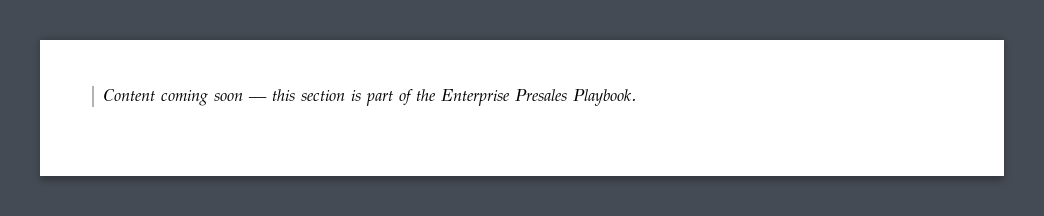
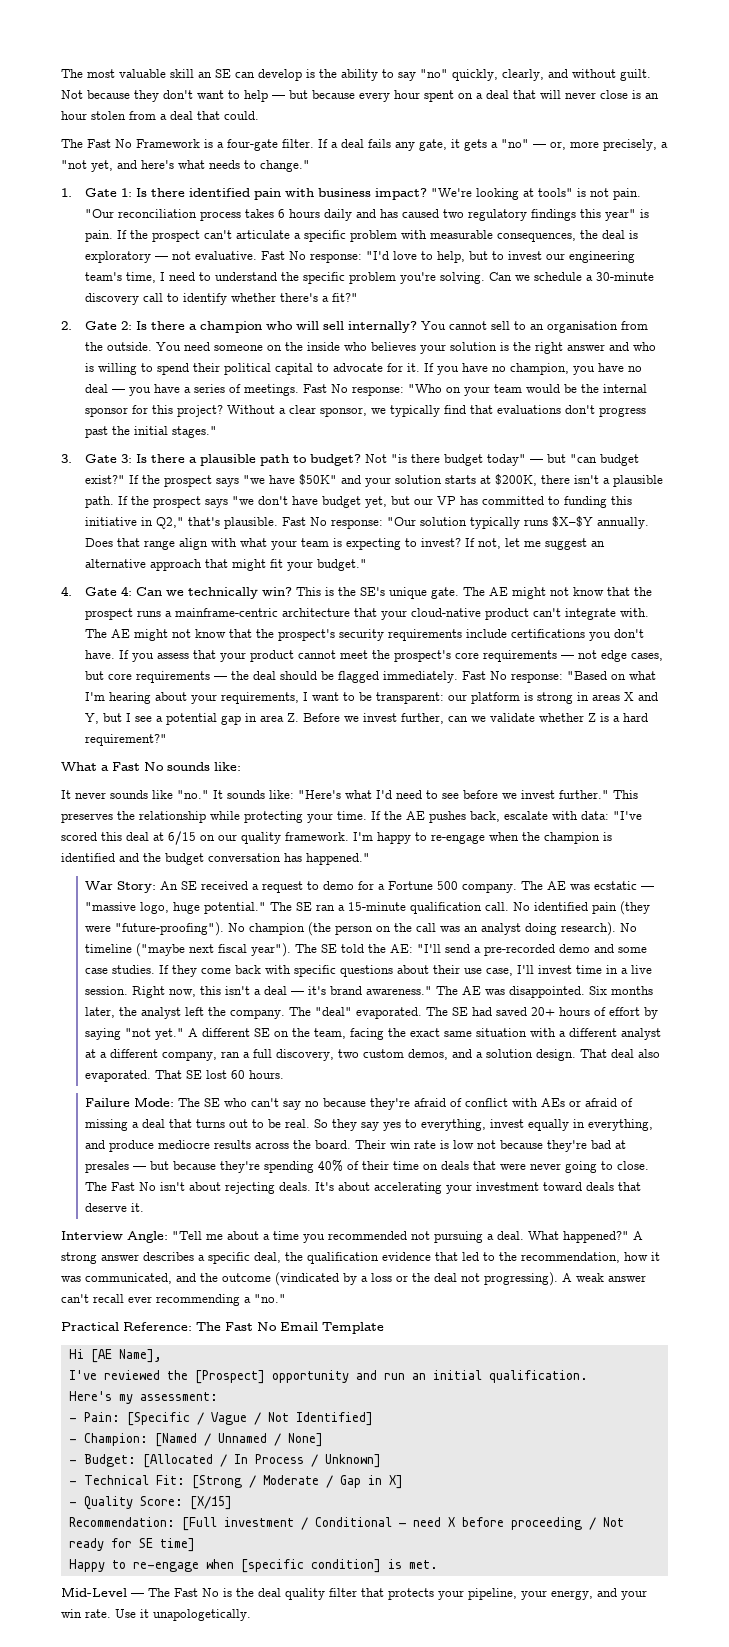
[103,89,638,106] Content coming soon — this section is part of the Enterprise Presales Playbook. -> [61,69,651,81] [61,90,659,102] [61,111,259,120] [61,139,668,151] [61,160,310,172] [61,188,642,200] [85,209,650,221] [85,230,639,242] [85,251,636,263] [85,272,655,284] [85,293,359,305] [61,321,649,333] [85,342,657,354] [85,363,643,375] [85,384,648,396] [85,405,647,417] [85,426,218,438] [61,454,640,466] [85,474,664,487] [85,496,633,508] [85,516,650,529] [85,538,606,550] [85,559,368,571] [61,586,653,599] [85,608,650,620] [85,629,645,641] [85,650,664,662] [85,671,657,683] [85,692,659,704] [85,713,649,725] [85,734,168,746] [61,762,241,771] [61,790,638,799] [61,811,642,823] [61,831,612,845] [61,853,370,865] [85,881,655,893] [85,901,651,915] [85,922,638,936] [85,943,648,957] [85,965,653,977] [85,986,654,998] [85,1007,659,1019] [85,1028,662,1040] [85,1049,661,1061] [85,1070,285,1082] [85,1097,634,1110] [85,1119,654,1131] [85,1140,627,1152] [85,1160,650,1173] [85,1182,642,1194] [85,1203,145,1212] [61,1231,643,1243] [61,1252,660,1264] [61,1272,646,1286] [61,1294,286,1306] [61,1322,384,1334] [68,1349,162,1363] [68,1370,588,1384] [68,1391,218,1404] [68,1412,373,1426] [68,1433,323,1447] [68,1454,381,1468] [68,1475,403,1489] [68,1496,232,1510] [68,1517,624,1531] [68,1538,195,1552] [68,1559,438,1573] [61,1587,647,1600] [61,1609,251,1621] The most valuable skill an SE can develop is the ability to say "no" quickly, clearly, and without guilt. Not because they don't want to help — but because every hour spent on a deal that will never close is an hour stolen from a deal that could. // The Fast No Framework is a four-gate filter. If a deal fails any gate, it gets a "no" — or, more precisely, a "not yet, and here's what needs to change." // 1. Gate 1: Is there identified pain with business impact? "We're looking at tools" is not pain. "Our reconciliation process takes 6 hours daily and has caused two regulatory findings this year" is pain. If the prospect can't articulate a specific problem with measurable consequences, the deal is exploratory — not evaluative. Fast No response: "I'd love to help, but to invest our engineering team's time, I need to understand the specific problem you're solving. Can we schedule a 30-minute discovery call to identify whether there's a fit?" // 2. Gate 2: Is there a champion who will sell internally? You cannot sell to an organisation from the outside. You need someone on the inside who believes your solution is the right answer and who is willing to spend their political capital to advocate for it. If you have no champion, you have no deal — you have a series of meetings. Fast No response: "Who on your team would be the internal sponsor for this project? Without a clear sponsor, we typically find that evaluations don't progress past the initial stages." // 3. Gate 3: Is there a plausible path to budget? Not "is there budget today" — but "can budget exist?" If the prospect says "we have $50K" and your solution starts at $200K, there isn't a plausible path. If the prospect says "we don't have budget yet, but our VP has committed to funding this initiative in Q2," that's plausible. Fast No response: "Our solution typically runs $X–$Y annually. Does that range align with what your team is expecting to invest? If not, let me suggest an alternative approach that might fit your budget." // 4. Gate 4: Can we technically win? This is the SE's unique gate. The AE might not know that the prospect runs a mainframe-centric architecture that your cloud-native product can't integrate with. The AE might not know that the prospect's security requirements include certifications you don't have. If you assess that your product cannot meet the prospect's core requirements — not edge cases, but core requirements — the deal should be flagged immediately. Fast No response: "Based on what I'm hearing about your requirements, I want to be transparent: our platform is strong in areas X and Y, but I see a potential gap in area Z. Before we invest further, can we validate whether Z is a hard requirement?" // What a Fast No sounds like: // It never sounds like "no." It sounds like: "Here's what I'd need to see before we invest further." This preserves the relationship while protecting your time. If the AE pushes back, escalate with data: "I've scored this deal at 6/15 on our quality framework. I'm happy to re-engage when the champion is identified and the budget conversation has happened." // War Story: An SE received a request to demo for a Fortune 500 company. The AE was ecstatic — "massive logo, huge potential." The SE ran a 15-minute qualification call. No identified pain (they were "future-proofing"). No champion (the person on the call was an analyst doing research). No timeline ("maybe next fiscal year"). The SE told the AE: "I'll send a pre-recorded demo and some case studies. If they come back with specific questions about their use case, I'll invest time in a live session. Right now, this isn't a deal — it's brand awareness." The AE was disappointed. Six months later, the analyst left the company. The "deal" evaporated. The SE had saved 20+ hours of effort by saying "not yet." A different SE on the team, facing the exact same situation with a different analyst at a different company, ran a full discovery, two custom demos, and a solution design. That deal also evaporated. That SE lost 60 hours. // Failure Mode: The SE who can't say no because they're afraid of conflict with AEs or afraid of missing a deal that turns out to be real. So they say yes to everything, invest equally in everything, and produce mediocre results across the board. Their win rate is low not because they're bad at presales — but because they're spending 40% of their time on deals that were never going to close. The Fast No isn't about rejecting deals. It's about accelerating your investment toward deals that deserve it. // Interview Angle: "Tell me about a time you recommended not pursuing a deal. What happened?" A strong answer describes a specific deal, the qualification evidence that led to the recommendation, how it was communicated, and the outcome (vindicated by a loss or the deal not progressing). A weak answer can't recall ever recommending a "no." // Practical Reference: The Fast No Email Template // Hi [AE Name], // I've reviewed the [Prospect] opportunity and run an initial qualification. // Here's my assessment: // - Pain: [Specific / Vague / Not Identified] // - Champion: [Named / Unnamed / None] // - Budget: [Allocated / In Process / Unknown] // - Technical Fit: [Strong / Moderate / Gap in X] // - Quality Score: [X/15] // Recommendation: [Full investment / Conditional — need X before proceeding / Not ready for SE time] // Happy to re-engage when [specific condition] is met. // Mid-Level — The Fast No is the deal quality filter that protects your pipeline, your energy, and your win rate. Use it unapologetically.

